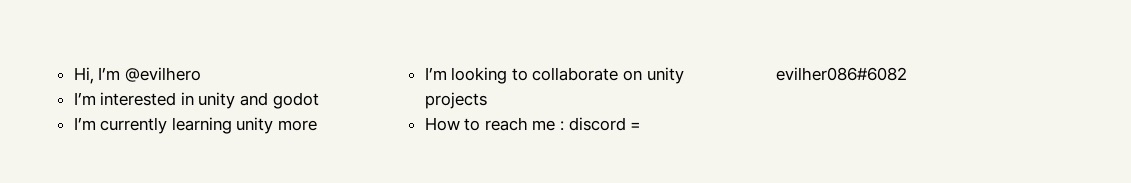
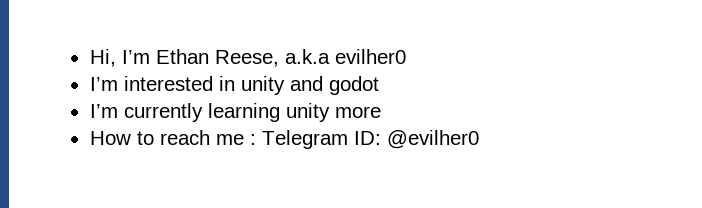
[124,67,201,82] @evilhero -> [155,49,406,67] Ethan Reese, a.k.a evilher0
[424,67,684,84] [424,92,487,109] // I’m looking to collaborate on unity projects -> (381, 112) none
[568,117,642,131] [775,67,907,81] discord = evilher086#6082 -> [261,130,479,149] Telegram ID: @evilher0

